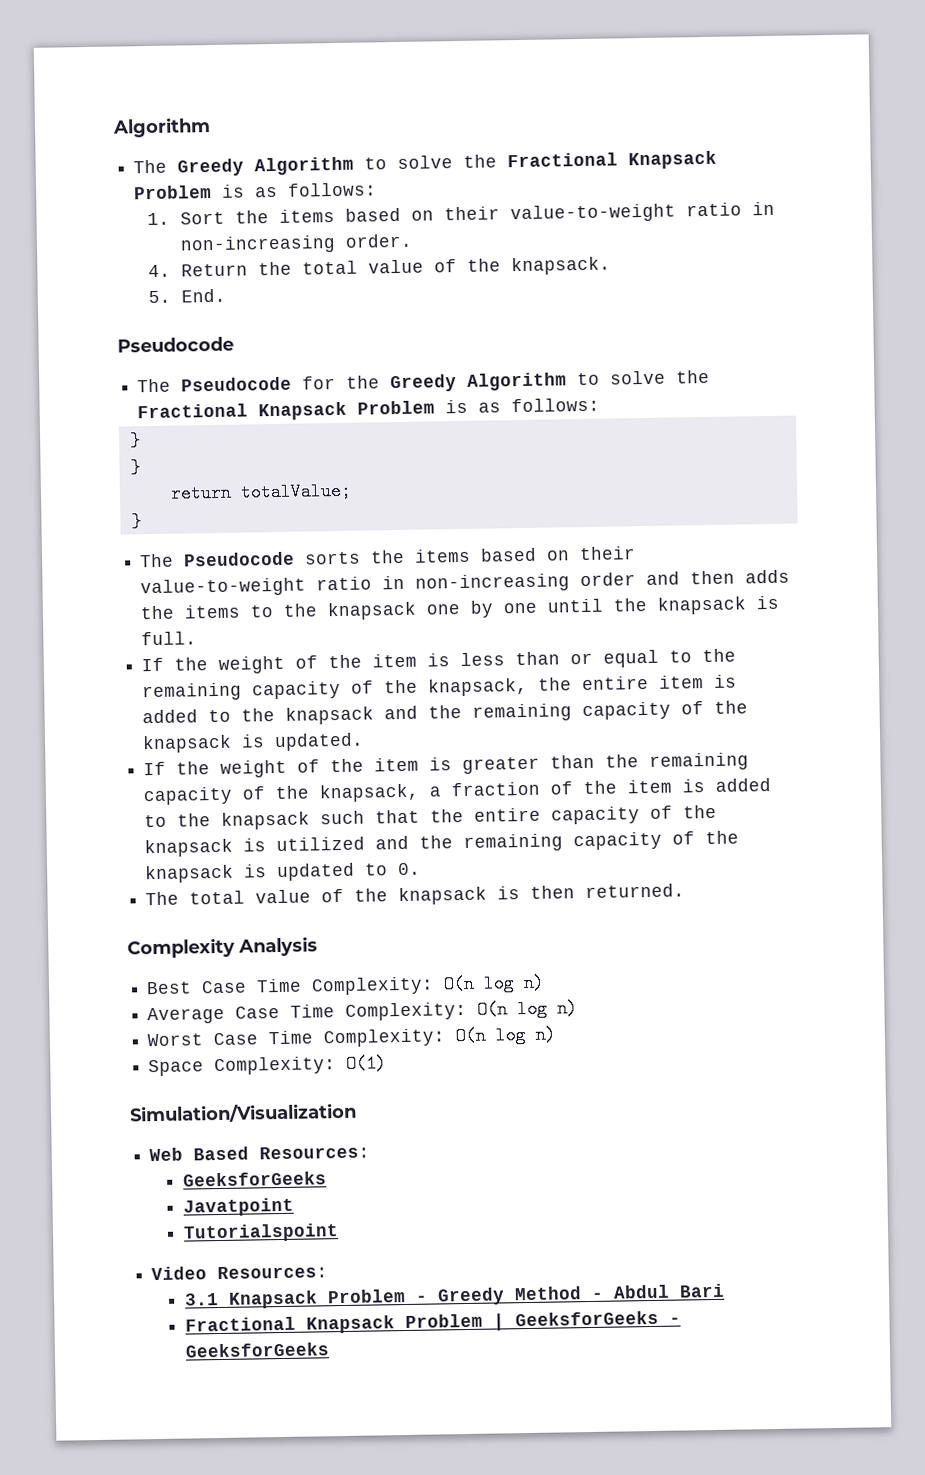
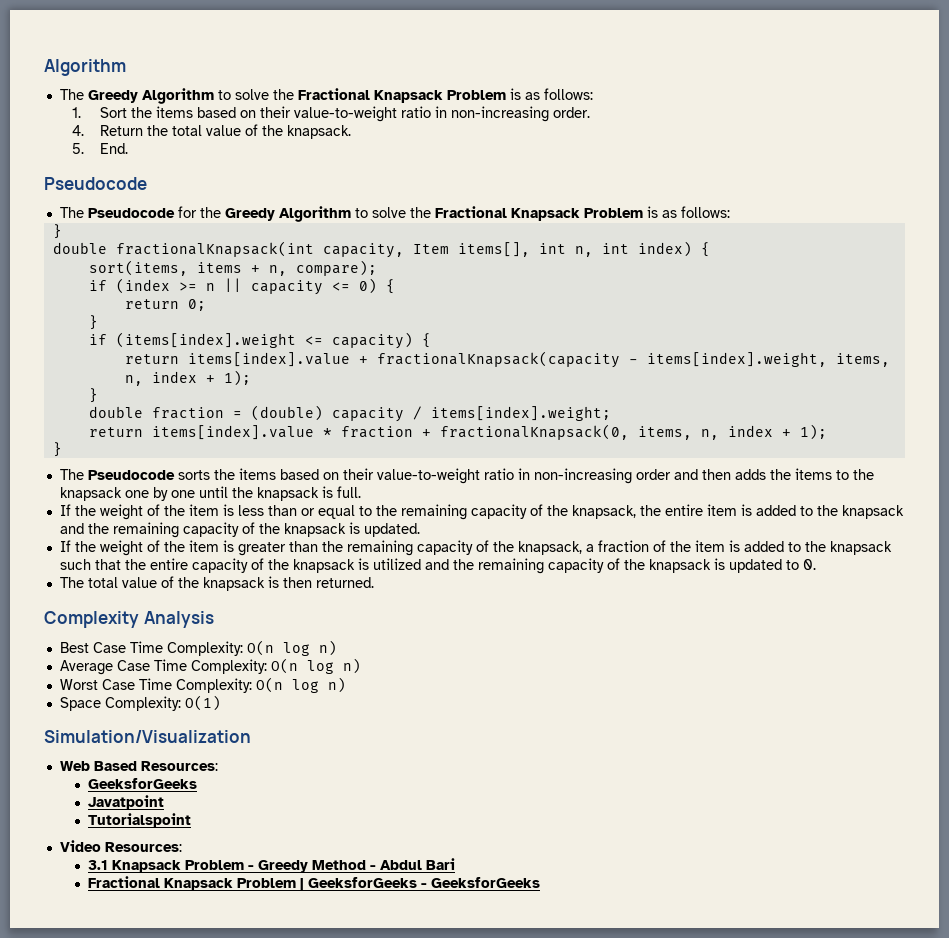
[129,458,141,477] [169,481,352,503] } // return totalValue; -> [52,241,710,258] [88,260,377,276] [88,278,395,295] [124,299,206,311] [88,315,98,330] [88,332,431,349] [124,351,890,368] [124,370,251,386] [88,388,98,403] [88,405,611,422] [88,424,827,440] double fractionalKnapsack(int capacity, Item items[], int n, int index) { // sort(items, items + n, compare); // if (index >= n || capacity <= 0) { // return 0; // } // if (items[index].weight <= capacity) { // return items[index].value + fractionalKnapsack(capacity - items[index].weight, items, n, index + 1); // } // double fraction = (double) capacity / items[index].weight; // return items[index].value * fraction + fractionalKnapsack(0, items, n, index + 1);

